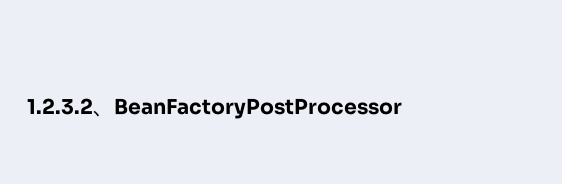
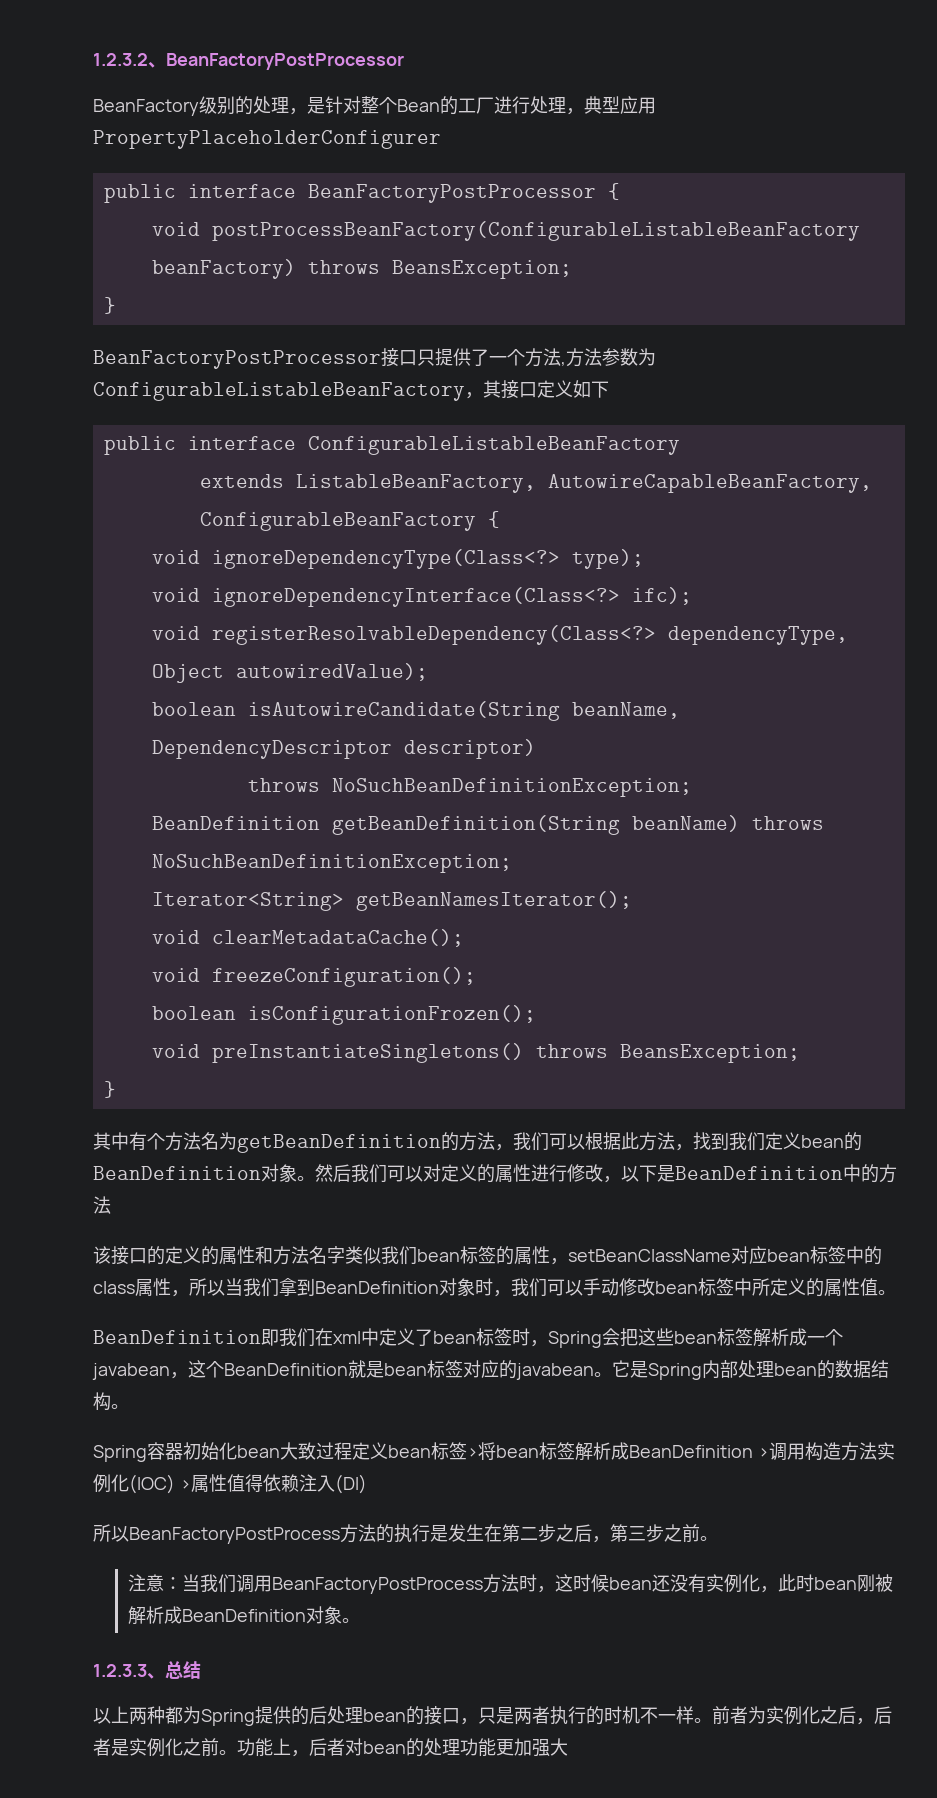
(402, 108) none -> [93,96,656,116] [93,130,441,149] [103,183,620,203] [151,221,860,241] [151,259,572,279] [103,297,116,314] [93,348,656,369] [93,380,609,401] [103,436,680,455] [199,474,872,493] [199,511,500,531] [151,549,644,569] [151,587,692,607] [151,625,848,645] [151,663,428,683] [151,701,680,721] [151,739,536,759] [247,778,692,797] [151,815,824,835] [151,854,512,873] [151,891,632,911] [151,929,464,947] [151,967,476,987] [151,1005,536,1025] [151,1043,800,1063] [103,1081,116,1098] [93,1132,862,1153] [93,1164,897,1183] [93,1196,111,1214] [93,1246,882,1265] [93,1278,896,1297] [93,1328,843,1348] [92,1360,889,1380] [93,1392,129,1411] [93,1442,895,1462] [93,1474,367,1494] [93,1524,718,1544] [127,1574,893,1594] [127,1606,360,1625] [93,1661,201,1679] [93,1706,892,1726] [93,1738,568,1757] // BeanFactory级别的处理，是针对整个Bean的工厂进行处理，典型应用PropertyPlaceholderConfigurer // public interface BeanFactoryPostProcessor { // void postProcessBeanFactory(ConfigurableListableBeanFactory beanFactory) throws BeansException; // } // BeanFactoryPostProcessor接口只提供了一个方法,方法参数为ConfigurableListableBeanFactory，其接口定义如下 // public interface ConfigurableListableBeanFactory // extends ListableBeanFactory, AutowireCapableBeanFactory, ConfigurableBeanFactory { // void ignoreDependencyType(Class<?> type); // void ignoreDependencyInterface(Class<?> ifc); // void registerResolvableDependency(Class<?> dependencyType, Object autowiredValue); // boolean isAutowireCandidate(String beanName, DependencyDescriptor descriptor) // throws NoSuchBeanDefinitionException; // BeanDefinition getBeanDefinition(String beanName) throws NoSuchBeanDefinitionException; // Iterator<String> getBeanNamesIterator(); // void clearMetadataCache(); // void freezeConfiguration(); // boolean isConfigurationFrozen(); // void preInstantiateSingletons() throws BeansException; // } // 其中有个方法名为getBeanDefinition的方法，我们可以根据此方法，找到我们定义bean的BeanDefinition对象。然后我们可以对定义的属性进行修改，以下是BeanDefinition中的方法 // 该接口的定义的属性和方法名字类似我们bean标签的属性，setBeanClassName对应bean标签中的class属性，所以当我们拿到BeanDefinition对象时，我们可以手动修改bean标签中所定义的属性值。 // BeanDefinition即我们在xml中定义了bean标签时，Spring会把这些bean标签解析成一个javabean，这个BeanDefinition就是bean标签对应的javabean。它是Spring内部处理bean的数据结构。 // Spring容器初始化bean大致过程定义bean标签>将bean标签解析成BeanDefinition >调用构造方法实例化(IOC) >属性值得依赖注入(DI) // 所以BeanFactoryPostProcess方法的执行是发生在第二步之后，第三步之前。 // 注意：当我们调用BeanFactoryPostProcess方法时，这时候bean还没有实例化，此时bean刚被解析成BeanDefinition对象。 // 1.2.3.3、总结 // 以上两种都为Spring提供的后处理bean的接口，只是两者执行的时机不一样。前者为实例化之后，后者是实例化之前。功能上，后者对bean的处理功能更加强大

